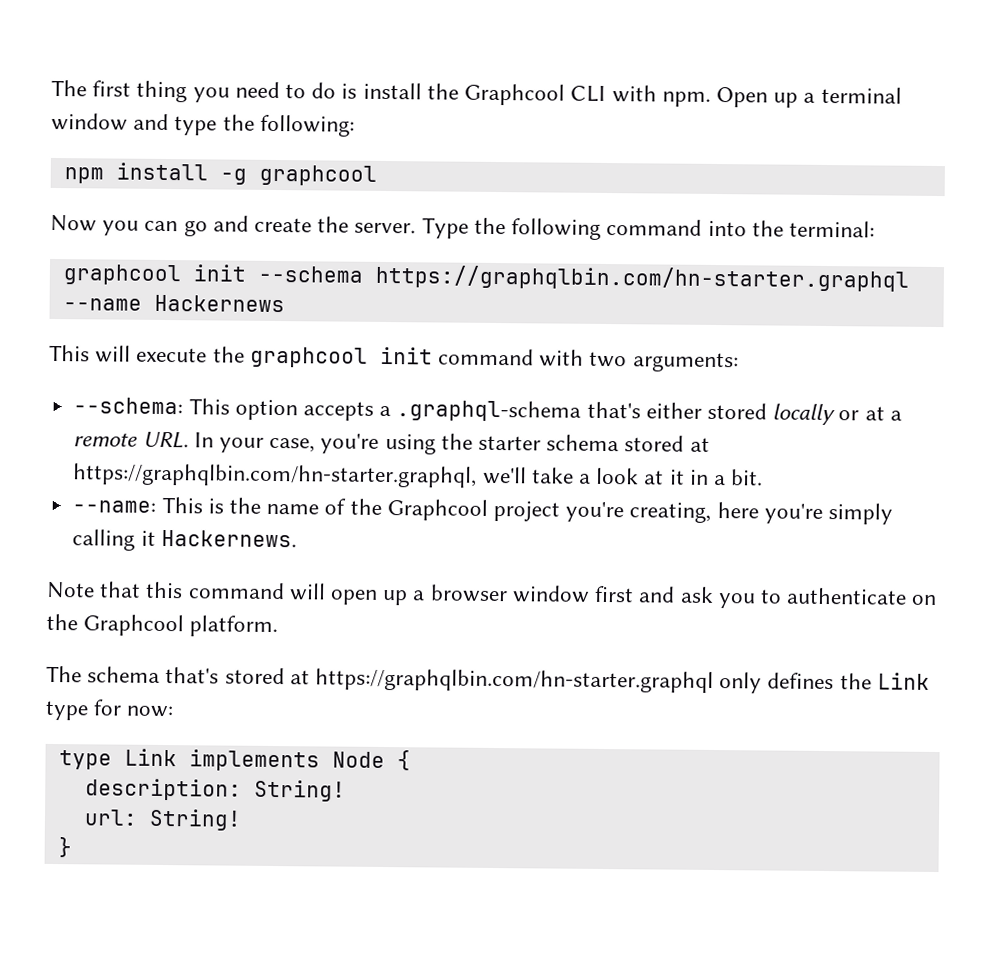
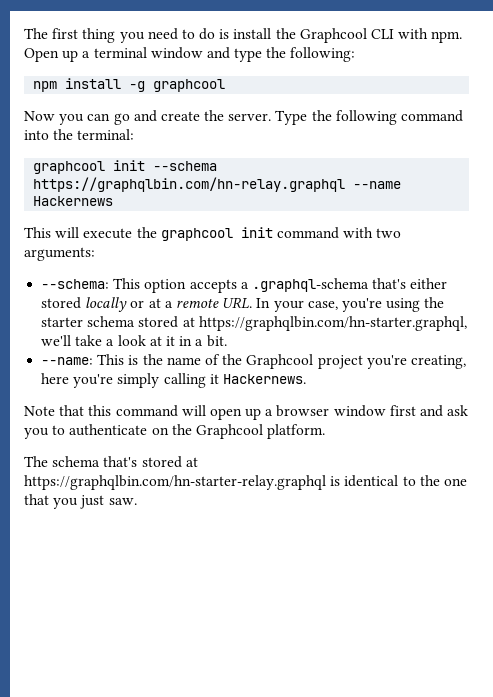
[374,264,909,292] https://graphqlbin.com/hn-starter.graphql -> [33,177,346,192] https://graphqlbin.com/hn-relay.graphql
[315,668,930,694] [45,699,174,721] [58,748,411,772] [84,778,346,802] [83,808,242,831] [57,837,72,858] https://graphqlbin.com/hn-starter.graphql only defines the Link type for now: // type Link implements Node { // description: String! // url: String! // } -> [24,475,467,490] [24,494,137,509] https://graphqlbin.com/hn-starter-relay.graphql is identical to the one that you just saw.

